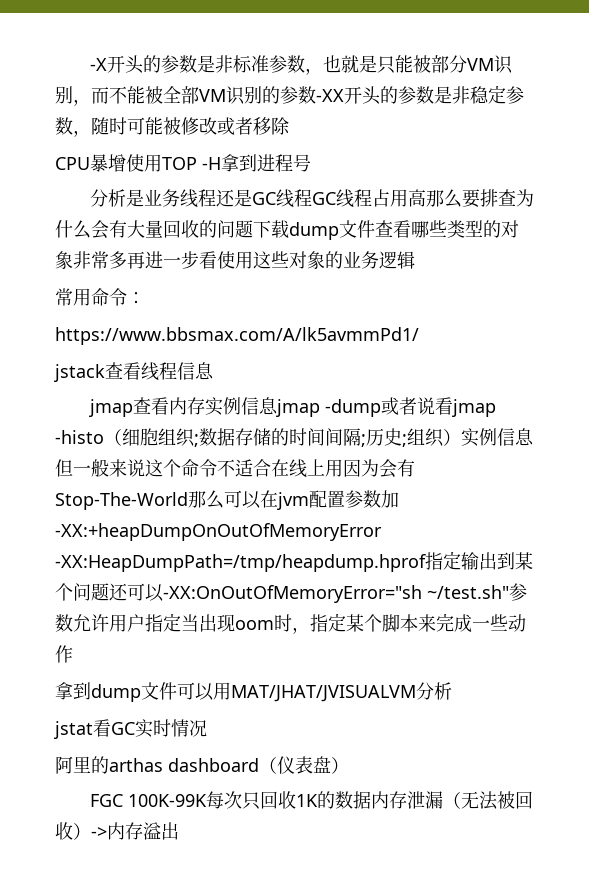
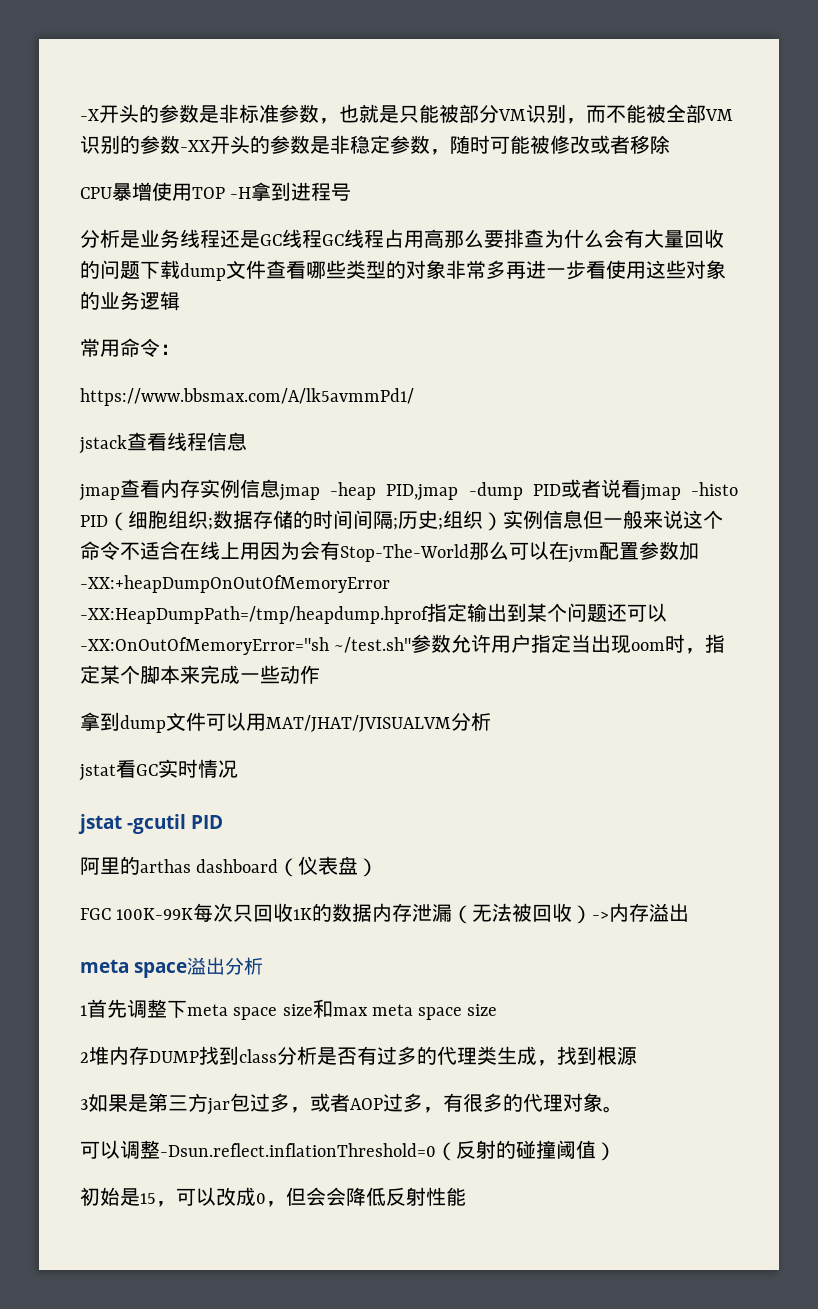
[324,399,381,417] -dump -> [330,482,561,501] -heap PID,jmap -dump PID
(104, 437) none -> [80,515,108,527] PID
(207, 728) none -> [78,814,223,834] // jstat -gcutil PID
(179, 831) none -> [80,957,263,978] [80,999,498,1020] [80,1046,637,1066] [80,1093,623,1115] [80,1140,616,1161] [80,1187,466,1207] // meta space溢出分析 // 1首先调整下meta space size和max meta space size // 2堆内存DUMP找到class分析是否有过多的代理类生成，找到根源 // 3如果是第三方jar包过多，或者AOP过多，有很多的代理对象。 // 可以调整-Dsun.reflect.inflationThreshold=0（反射的碰撞阈值） // 初始是15，可以改成0，但会会降低反射性能

